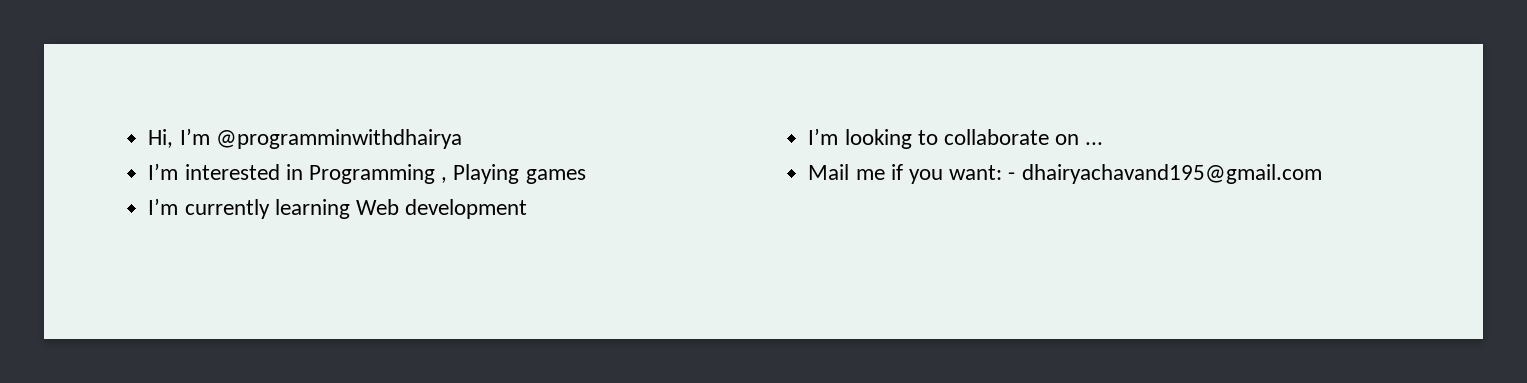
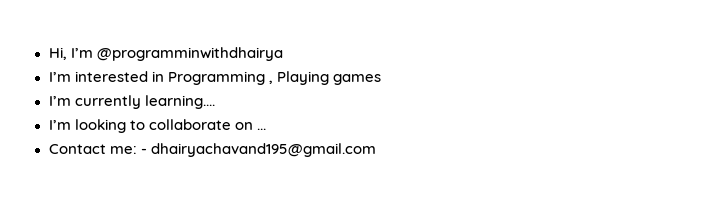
[274,199,528,219] learning Web development -> [144,95,215,109] learning....
[808,164,1003,184] Mail me if you want: -> [48,144,137,154] Contact me:

